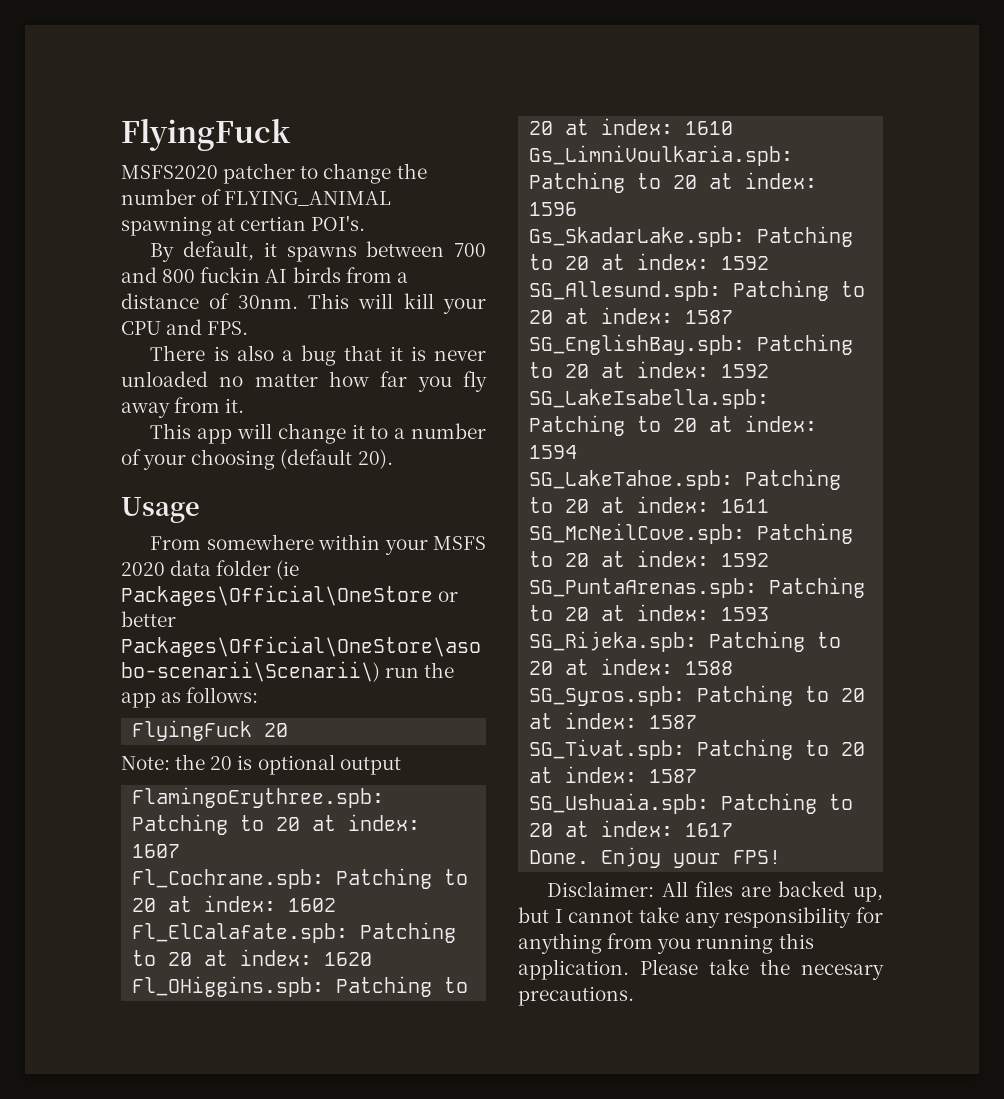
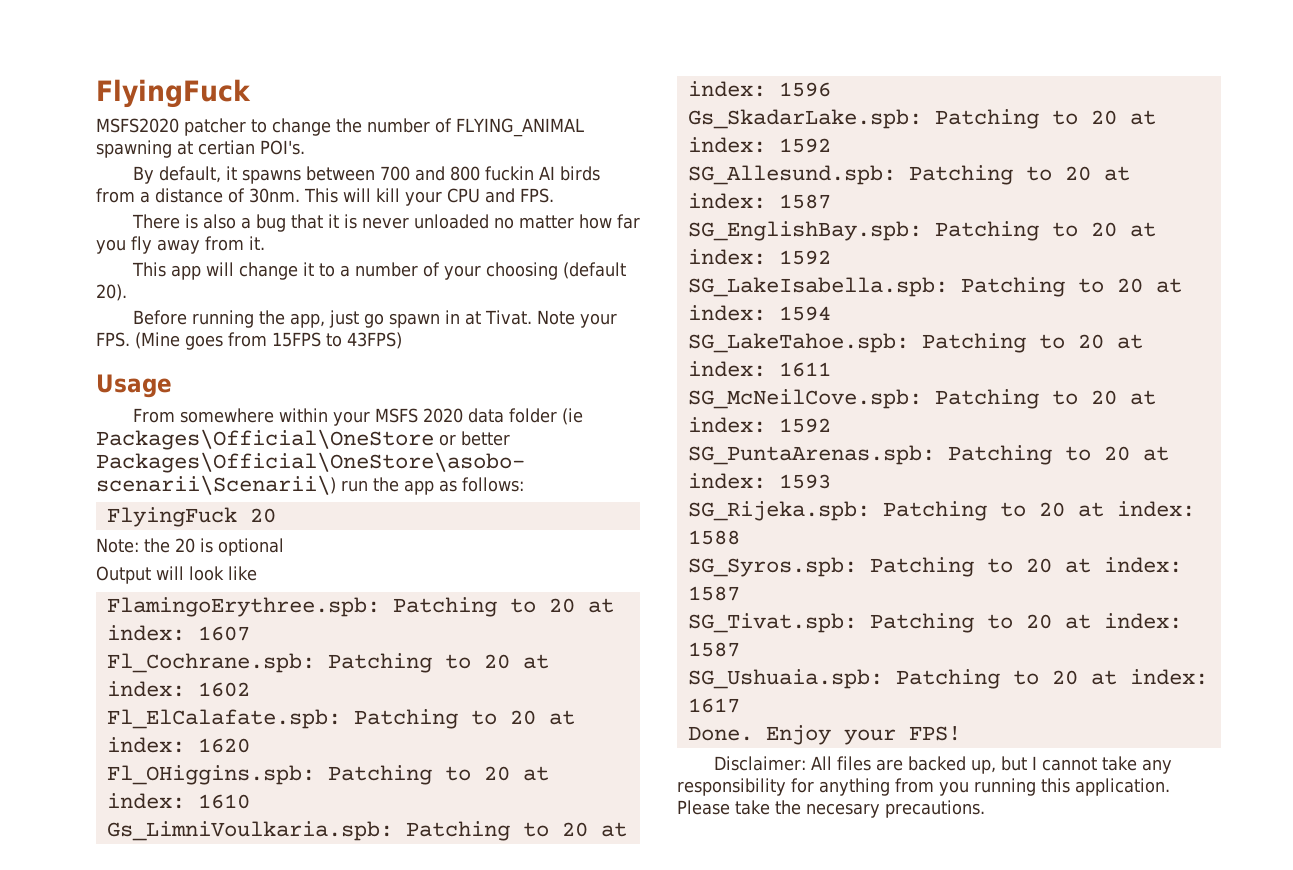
(393, 459) none -> [132,310,617,328] [96,332,402,350] // Before running the app, just go spawn in at Tivat. Note your FPS. (Mine goes from 15FPS to 43FPS)
[339,757,401,775] output -> [96,566,257,584] // Output will look like

